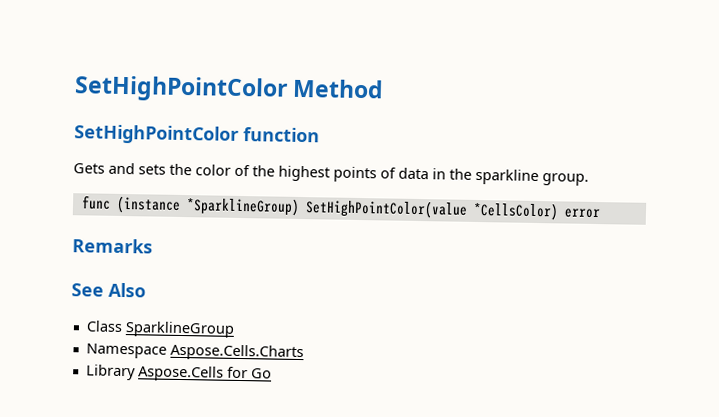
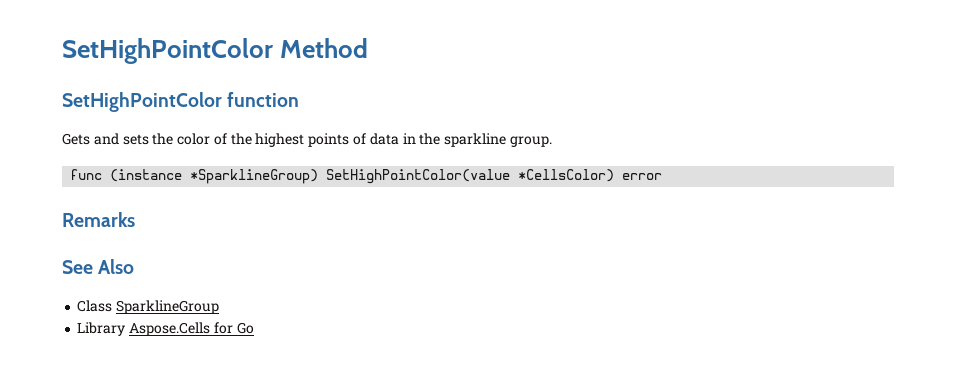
[85,343,304,362] // Namespace Aspose.Cells.Charts -> (220, 307) none

